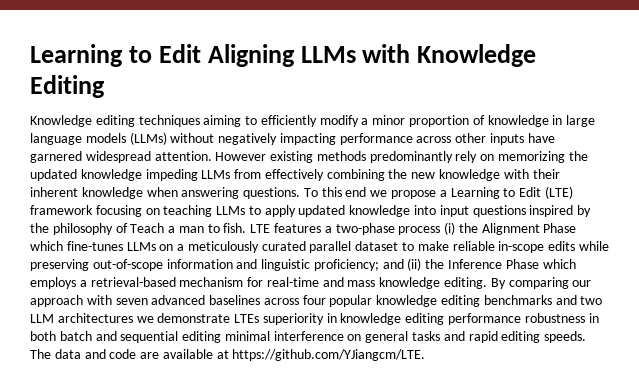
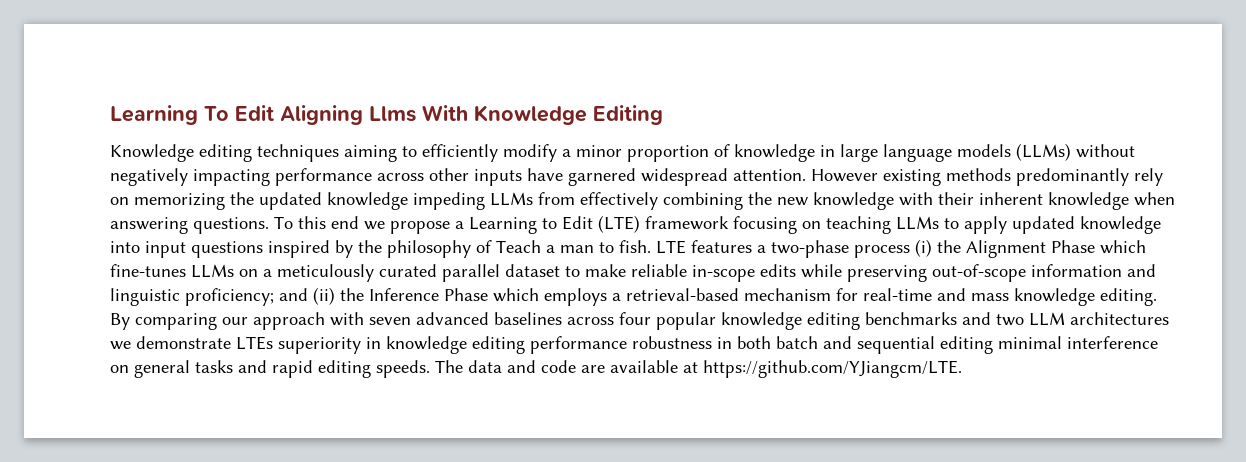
[30,44,152,67] Learning to -> [110,105,229,125] Learning To
[300,44,411,63] LLMs with -> [369,105,468,122] Llms With

